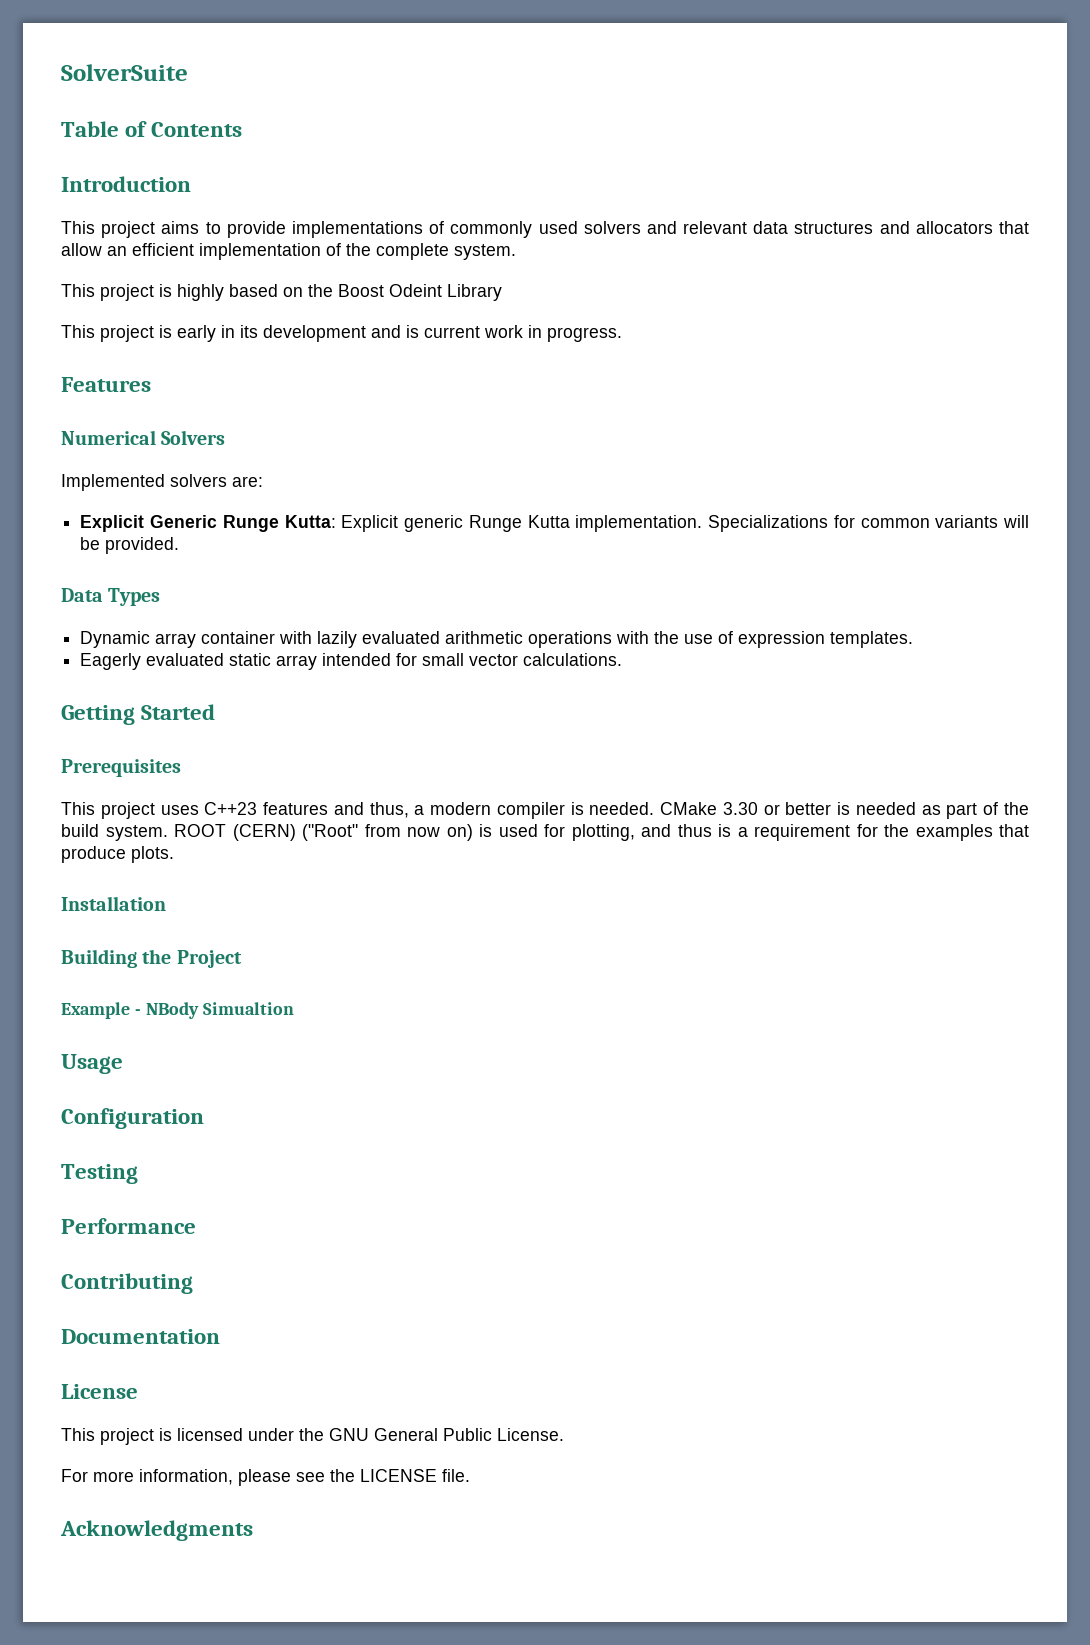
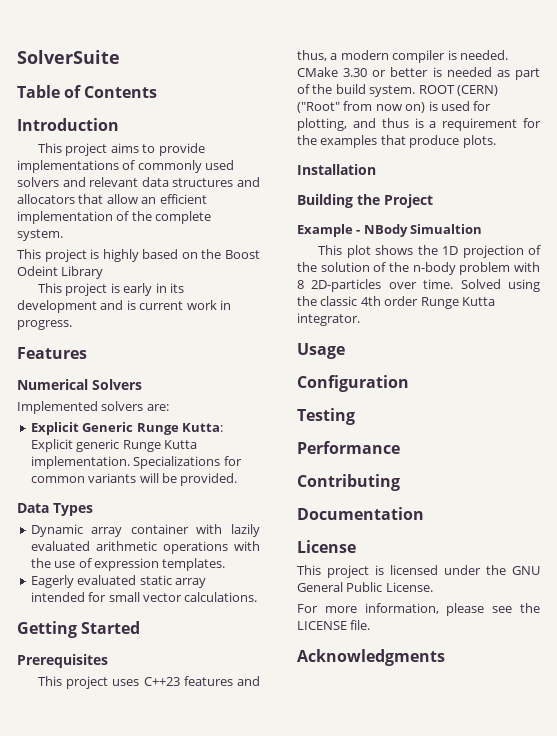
(294, 1008) none -> [317,245,541,258] [297,262,540,275] [297,279,540,292] [297,296,495,309] [297,313,360,326] // This plot shows the 1D projection of the solution of the n-body problem with 8 2D-particles over time. Solved using the classic 4th order Runge Kutta integrator.

